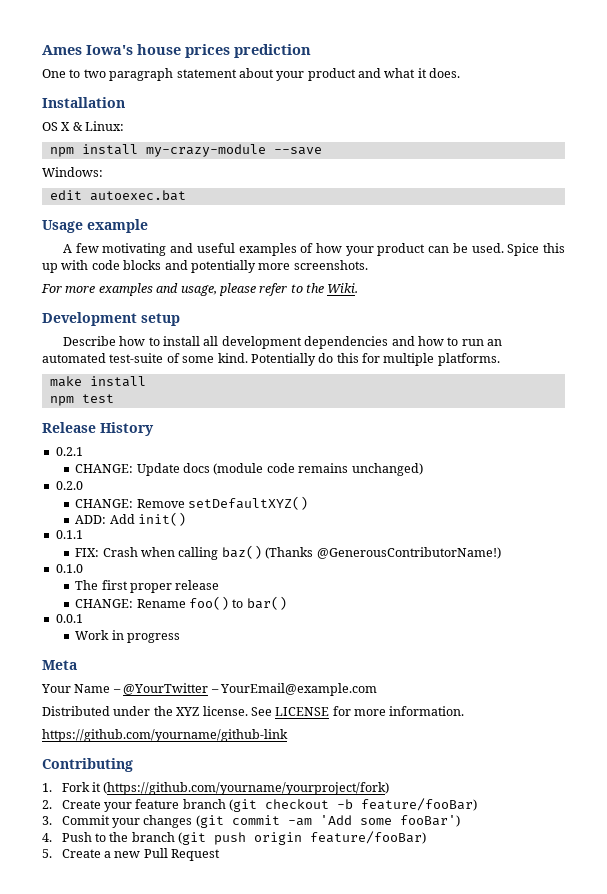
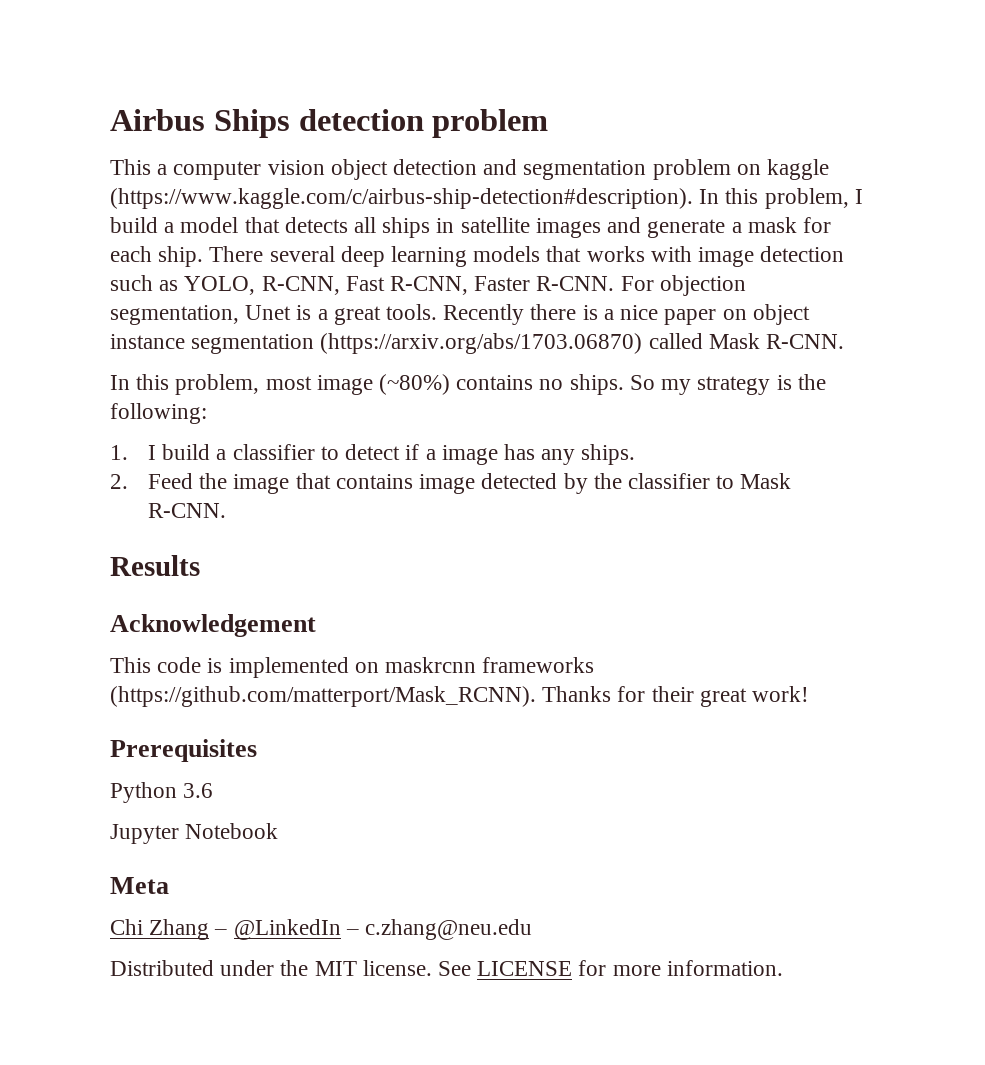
[42,44,311,58] [42,68,461,81] [42,97,125,108] [42,121,125,131] [49,144,322,157] [42,167,103,177] [49,190,186,201] [42,219,148,233] [62,243,566,256] [42,260,368,273] [41,283,359,296] [42,312,180,326] [62,336,503,349] [42,353,500,366] [49,376,146,387] [49,394,114,406] [42,422,154,436] [55,447,83,456] [75,463,423,476] [55,481,83,490] [75,496,309,510] [75,512,187,526] [55,530,83,539] [75,545,501,560] [55,564,83,573] [75,580,220,593] [75,596,287,610] [55,614,83,623] [75,630,181,643] [42,660,77,670] [41,683,377,696] Ames Iowa's house prices prediction // One to two paragraph statement about your product and what it does. // Installation // OS X & Linux: // npm install my-crazy-module --save // Windows: // edit autoexec.bat // Usage example // A few motivating and useful examples of how your product can be used. Spice this up with code blocks and potentially more screenshots. // For more examples and usage, please refer to the Wiki. // Development setup // Describe how to install all development dependencies and how to run an automated test-suite of some kind. Potentially do this for multiple platforms. // make install // npm test // Release History // 0.2.1 // CHANGE: Update docs (module code remains unchanged) // 0.2.0 // CHANGE: Remove setDefaultXYZ() // ADD: Add init() // 0.1.1 // FIX: Crash when calling baz() (Thanks @GenerousContributorName!) // 0.1.0 // The first proper release // CHANGE: Rename foo() to bar() // 0.0.1 // Work in progress // Meta // Your Name – @YourTwitter – YourEmail@example.com -> [110,109,549,138] [110,159,830,180] [110,188,863,209] [110,217,831,238] [110,246,845,267] [110,275,746,296] [110,304,810,325] [110,333,845,354] [110,374,826,395] [110,403,207,424] [110,444,636,465] [110,473,792,494] [148,503,227,518] [110,555,200,576] [110,614,316,637] [110,657,595,678] [110,686,810,707] [110,739,257,762] [110,782,214,803] [110,823,279,844] [110,877,169,894] [110,919,533,940] Airbus Ships detection problem // This a computer vision object detection and segmentation problem on kaggle (https://www.kaggle.com/c/airbus-ship-detection#description). In this problem, I build a model that detects all ships in satellite images and generate a mask for each ship. There several deep learning models that works with image detection such as YOLO, R-CNN, Fast R-CNN, Faster R-CNN. For objection segmentation, Unet is a great tools. Recently there is a nice paper on object instance segmentation (https://arxiv.org/abs/1703.06870) called Mask R-CNN. // In this problem, most image (~80%) contains no ships. So my strategy is the following: // 1. I build a classifier to detect if a image has any ships. // 2. Feed the image that contains image detected by the classifier to Mask R-CNN. // Results // Acknowledgement // This code is implemented on maskrcnn frameworks (https://github.com/matterport/Mask_RCNN). Thanks for their great work! // Prerequisites // Python 3.6 // Jupyter Notebook // Meta // Chi Zhang – @LinkedIn – c.zhang@neu.edu
[176,707,200,716] XYZ -> [314,961,357,976] MIT
[42,729,288,742] [42,758,133,772] [42,782,390,795] [42,798,478,812] [42,815,460,828] [42,831,427,845] [42,848,221,861] // https://github.com/yourname/github-link // Contributing // 1. Fork it (https://github.com/yourname/yourproject/fork) // 2. Create your feature branch (git checkout -b feature/fooBar) // 3. Commit your changes (git commit -am 'Add some fooBar') // 4. Push to the branch (git push origin feature/fooBar) // 5. Create a new Pull Request -> (783, 968) none

